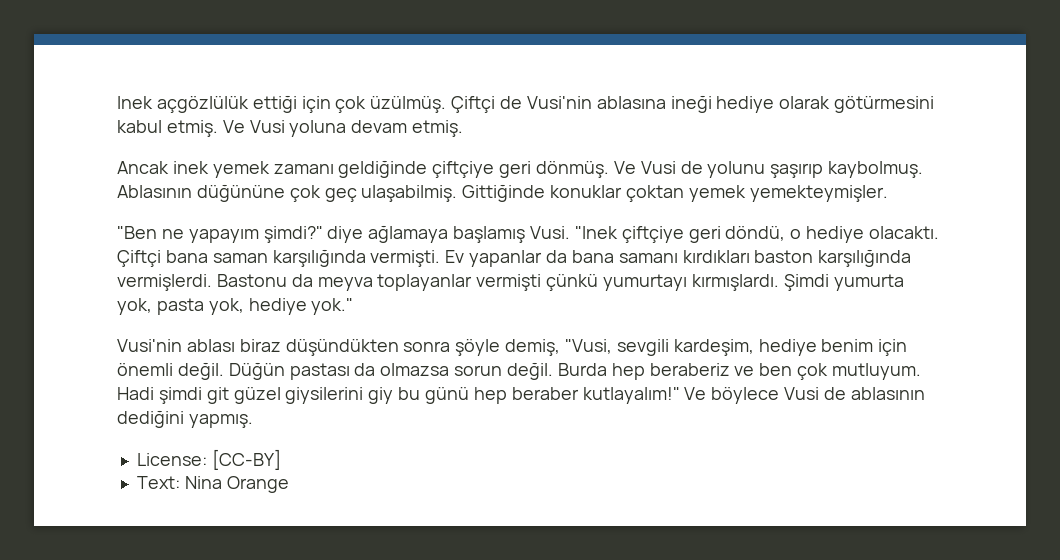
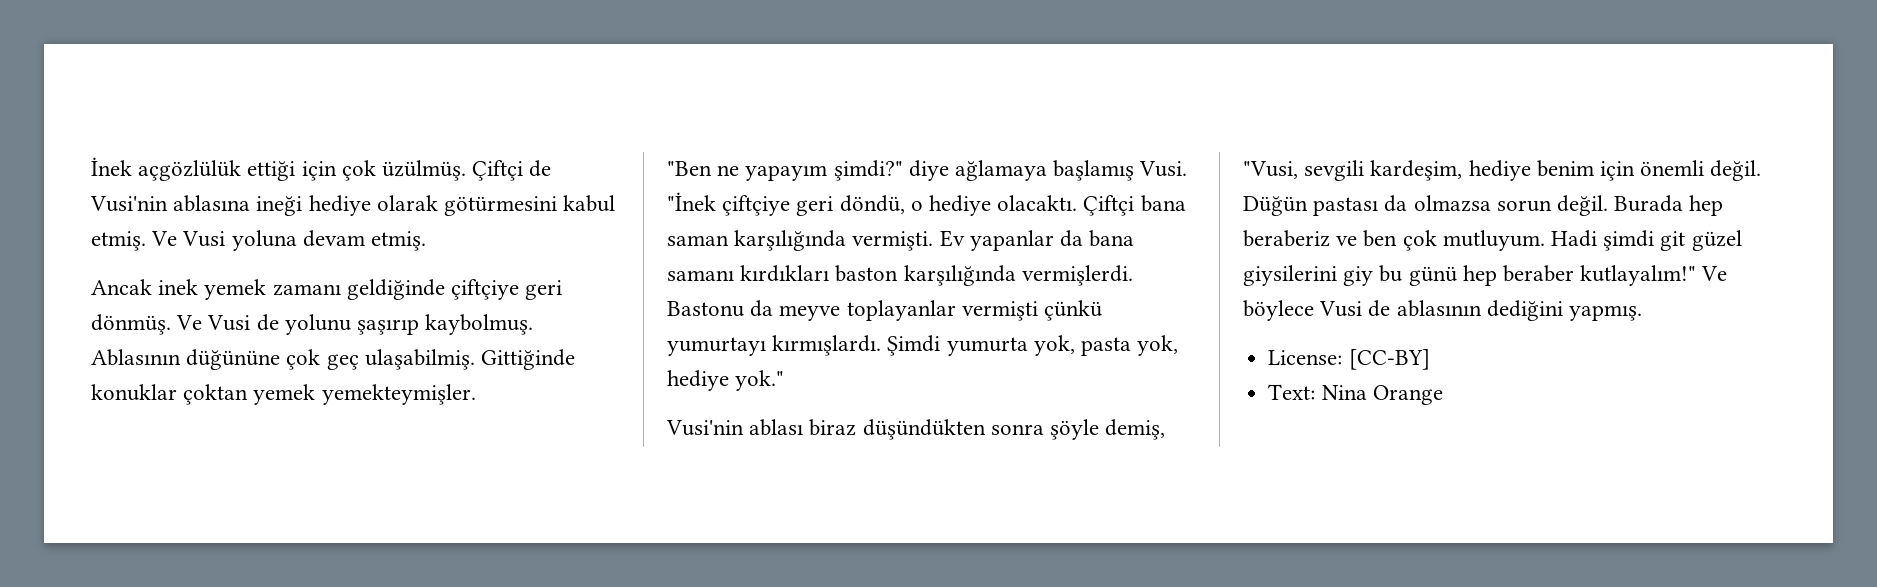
[117,96,153,109] Inek -> [91,157,132,176] İnek
[574,226,618,239] "Inek -> [667,192,716,211] "İnek
[317,277,373,291] meyva -> [779,305,841,321] meyve
[557,363,607,376] Burda -> [1614,195,1684,212] Burada

